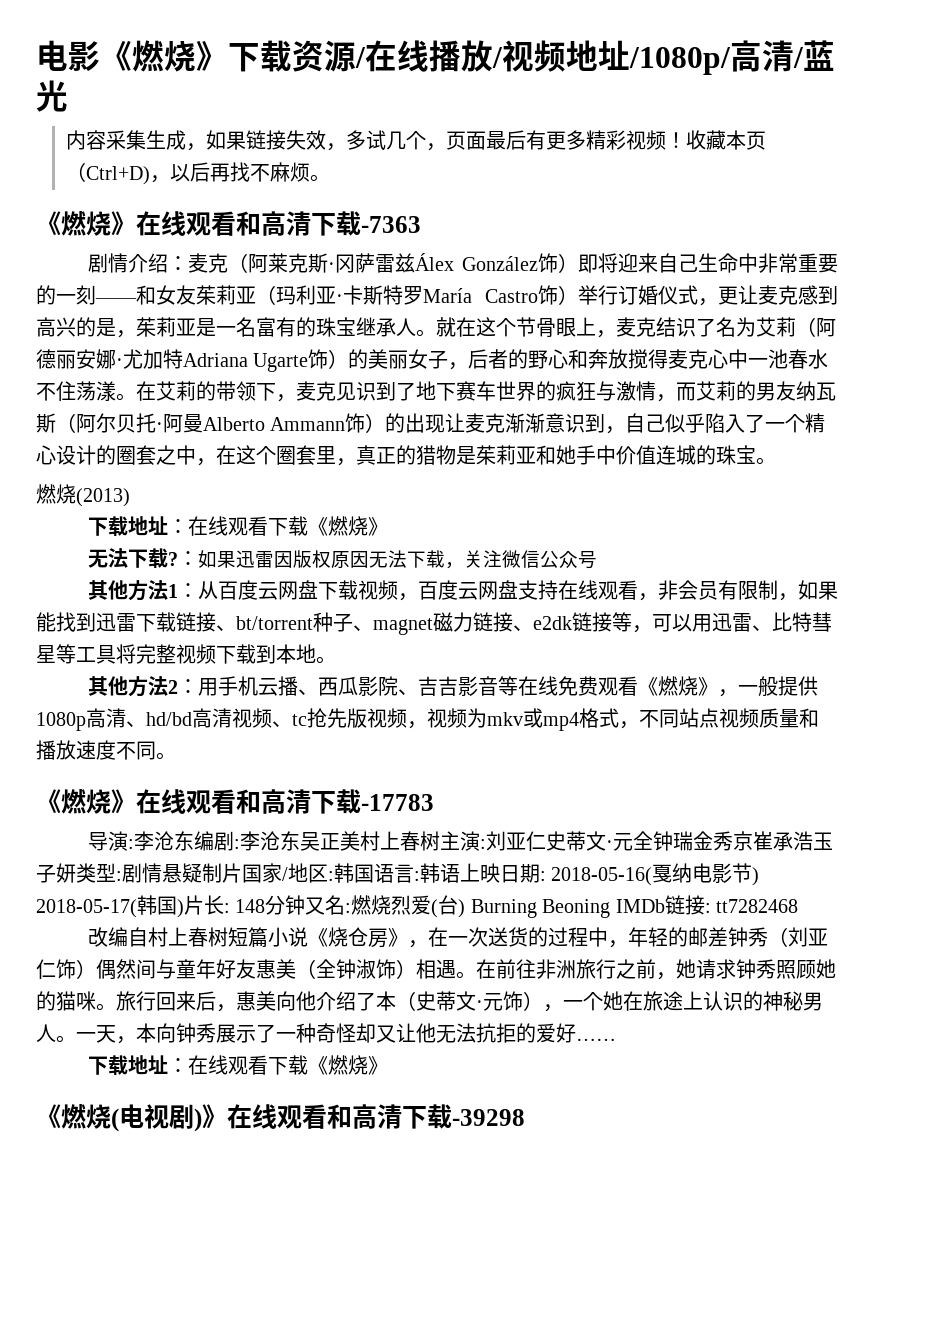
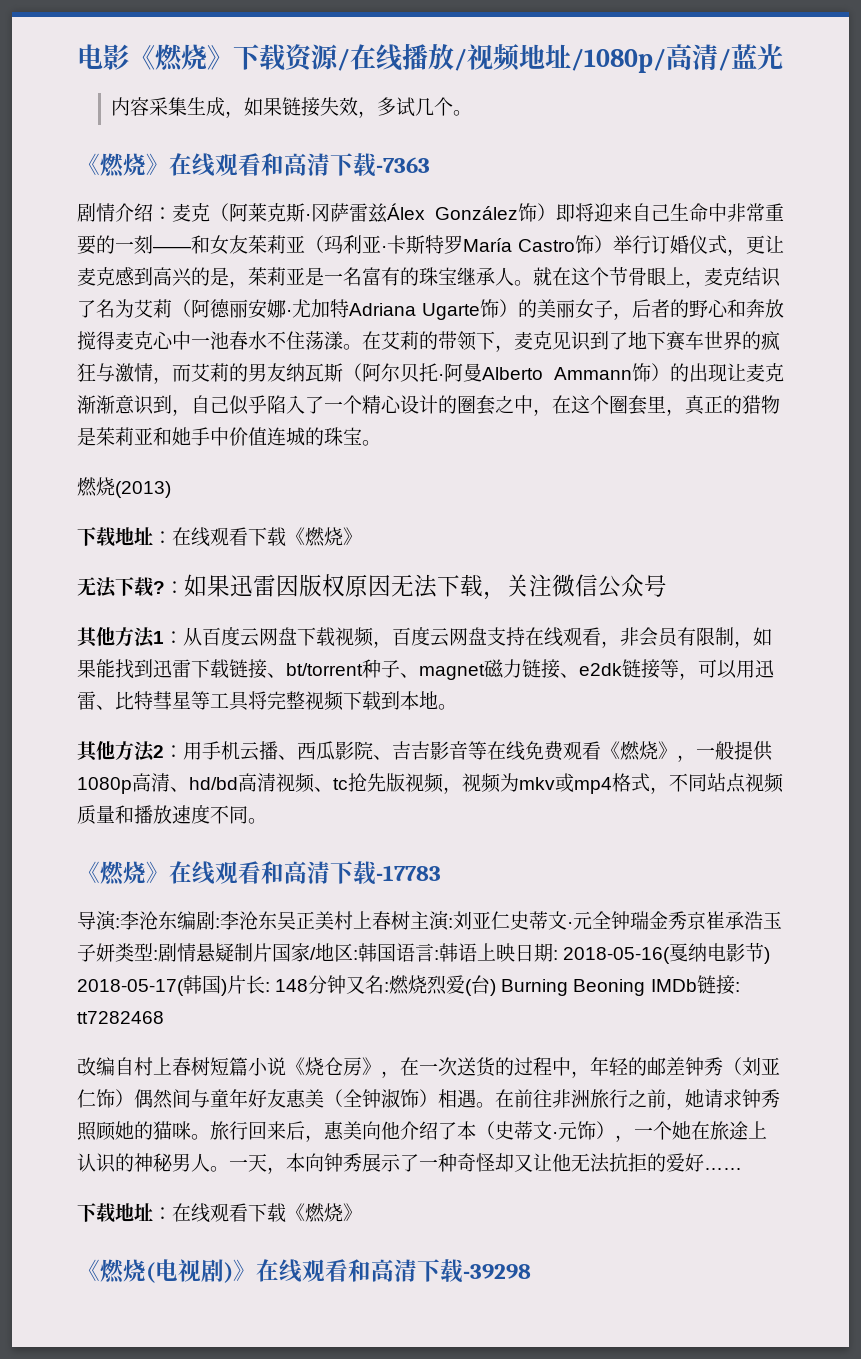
[426,130,767,151] [66,162,311,185] ，页面最后有更多精彩视频！收藏本页（Ctrl+D)，以后再找不麻烦 -> (454, 106) none

